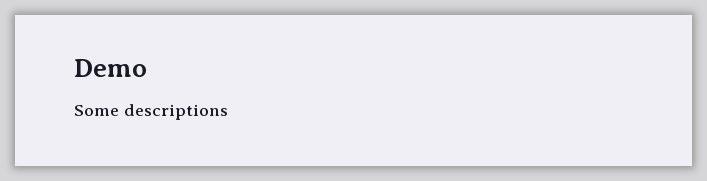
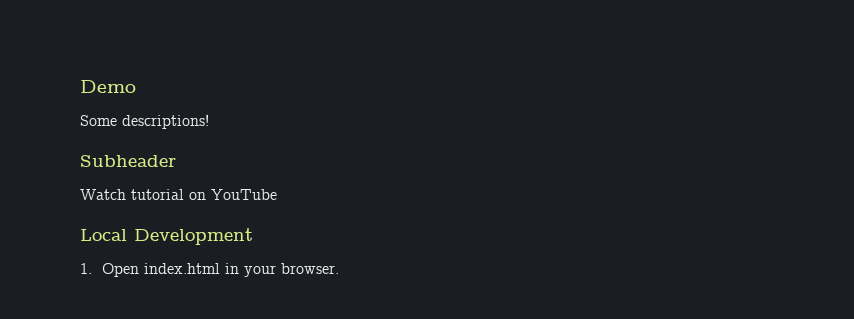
[123,104,228,120] descriptions -> [122,114,209,129] [80,155,176,167] [80,189,277,200] [80,228,253,245] [80,263,340,277] descriptions! // Subheader // Watch tutorial on YouTube // Local Development // 1. Open index.html in your browser.

